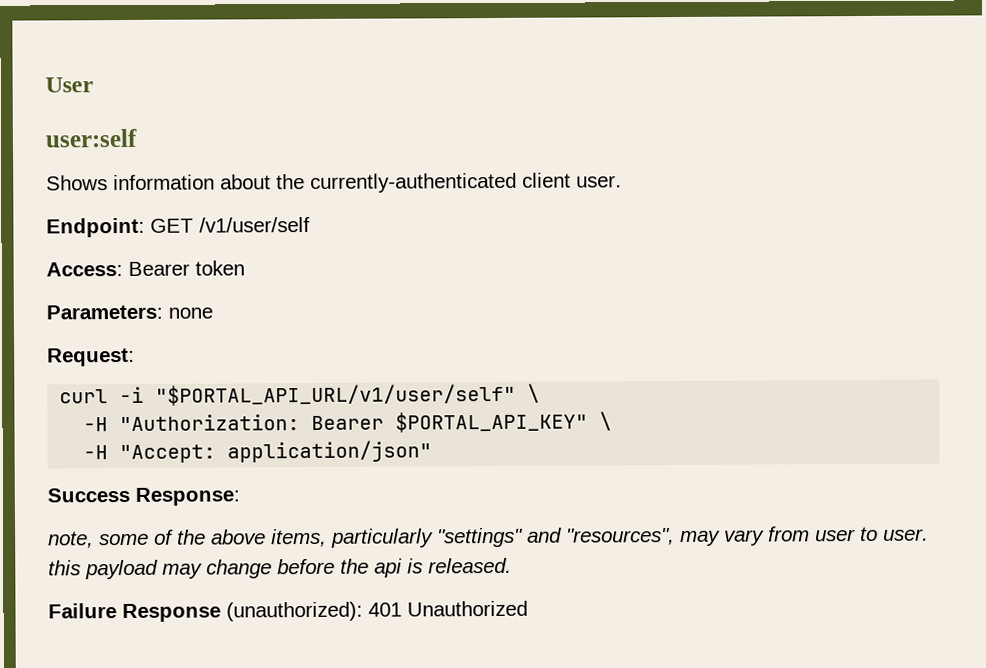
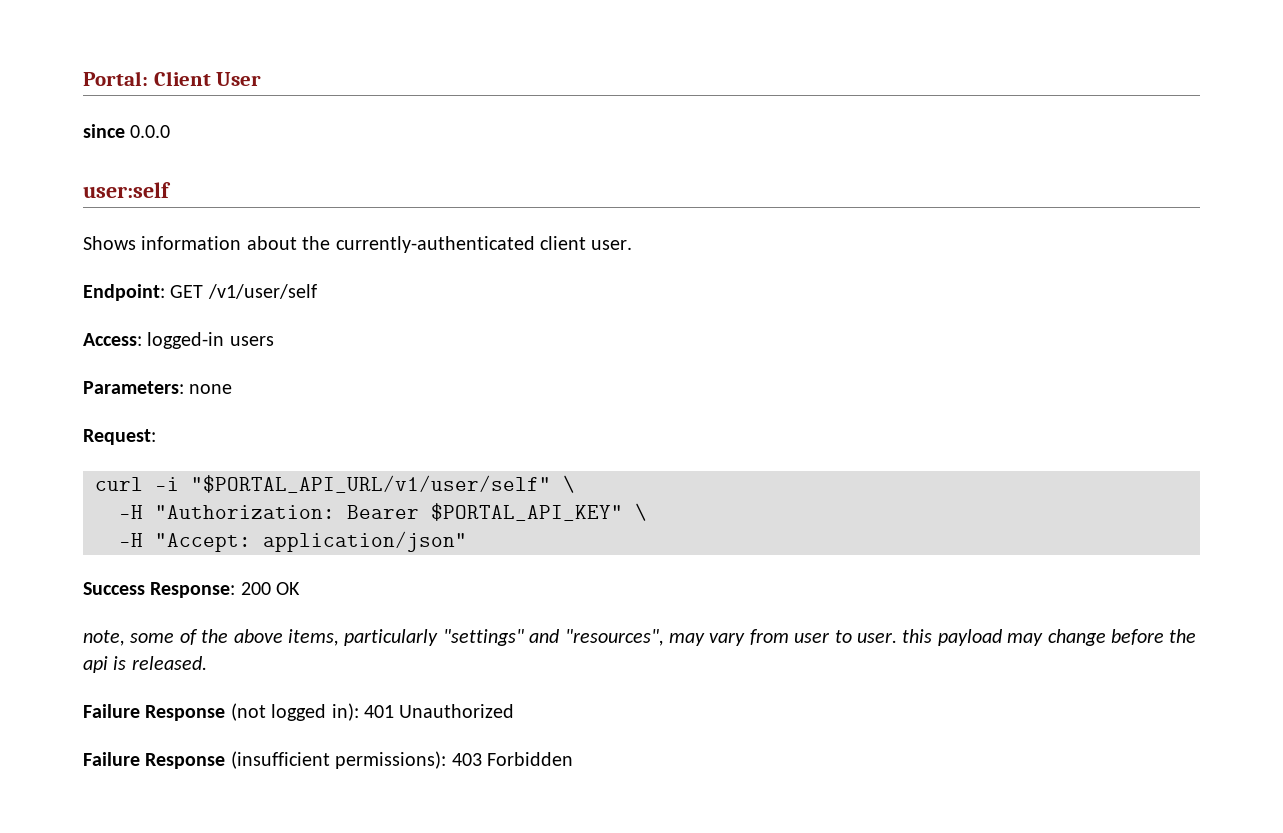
(45, 85) none -> [83,71,211,86] Portal: Client
(94, 85) none -> [83,124,171,138] // since 0.0.0
[128,260,245,276] Bearer token -> [147,332,274,349] logged-in users
(240, 496) none -> [240,582,301,595] 200 OK
[226,601,363,622] (unauthorized): -> [230,703,359,721] (not logged in):
(528, 608) none -> [83,751,573,769] // Failure Response (insufficient permissions): 403 Forbidden

